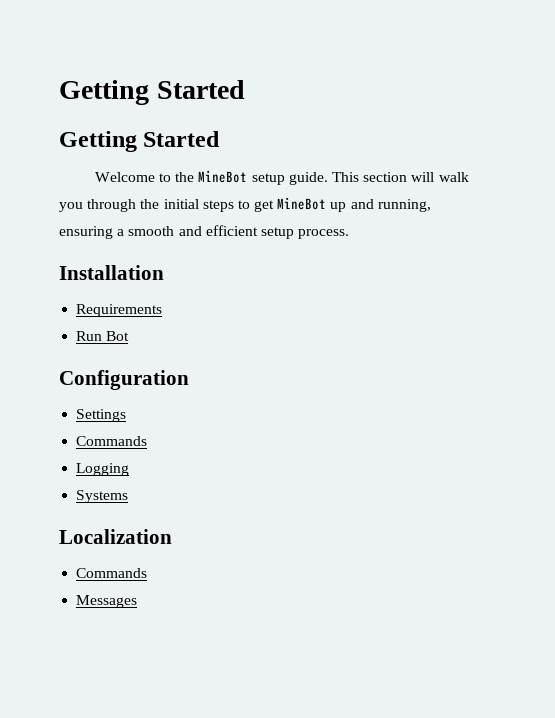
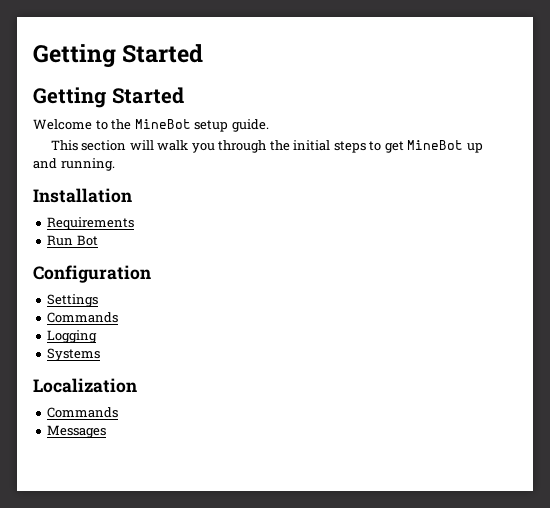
(328, 178) none -> (269, 125) //
[377,199,431,212] [59,225,350,239] running, ensuring a smooth and efficient setup process. -> [60,158,115,171] running.

